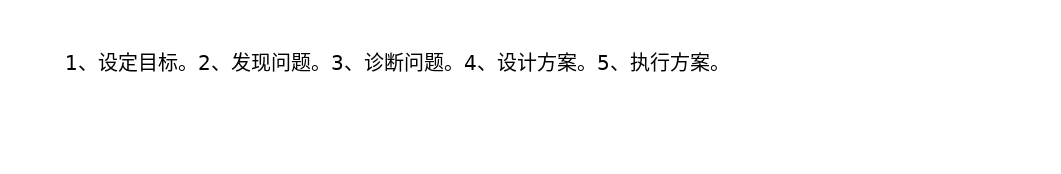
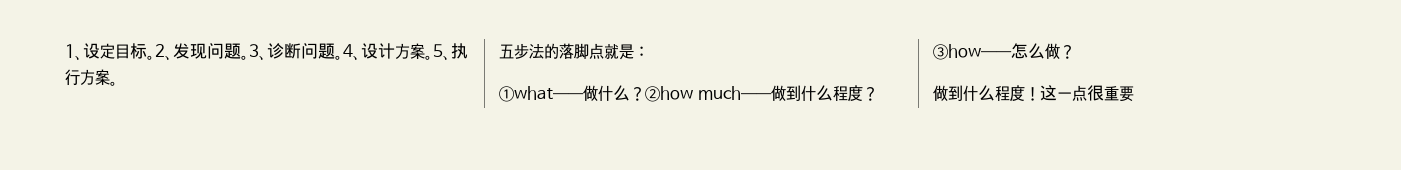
(730, 68) none -> [499,43,649,60] [499,85,878,102] [933,43,1075,60] [933,85,1134,102] // 五步法的落脚点就是： // ①what——做什么？②how much——做到什么程度？③how——怎么做？ // 做到什么程度！这一点很重要

